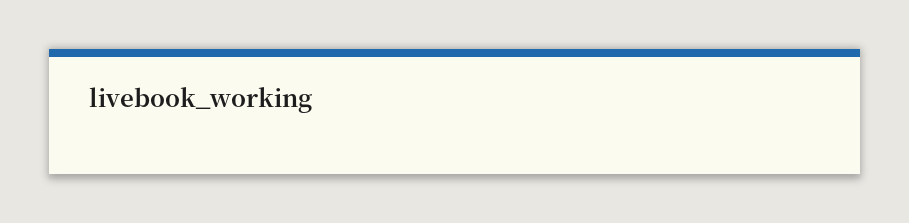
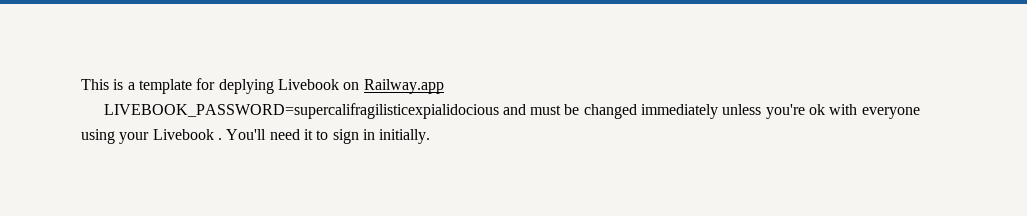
[89,87,312,113] livebook_working -> [81,78,444,94] [103,103,920,119] [81,129,431,144] This is a template for deplying Livebook on Railway.app // LIVEBOOK_PASSWORD=supercalifragilisticexpialidocious and must be changed immediately unless you're ok with everyone using your Livebook . You'll need it to sign in initially.

